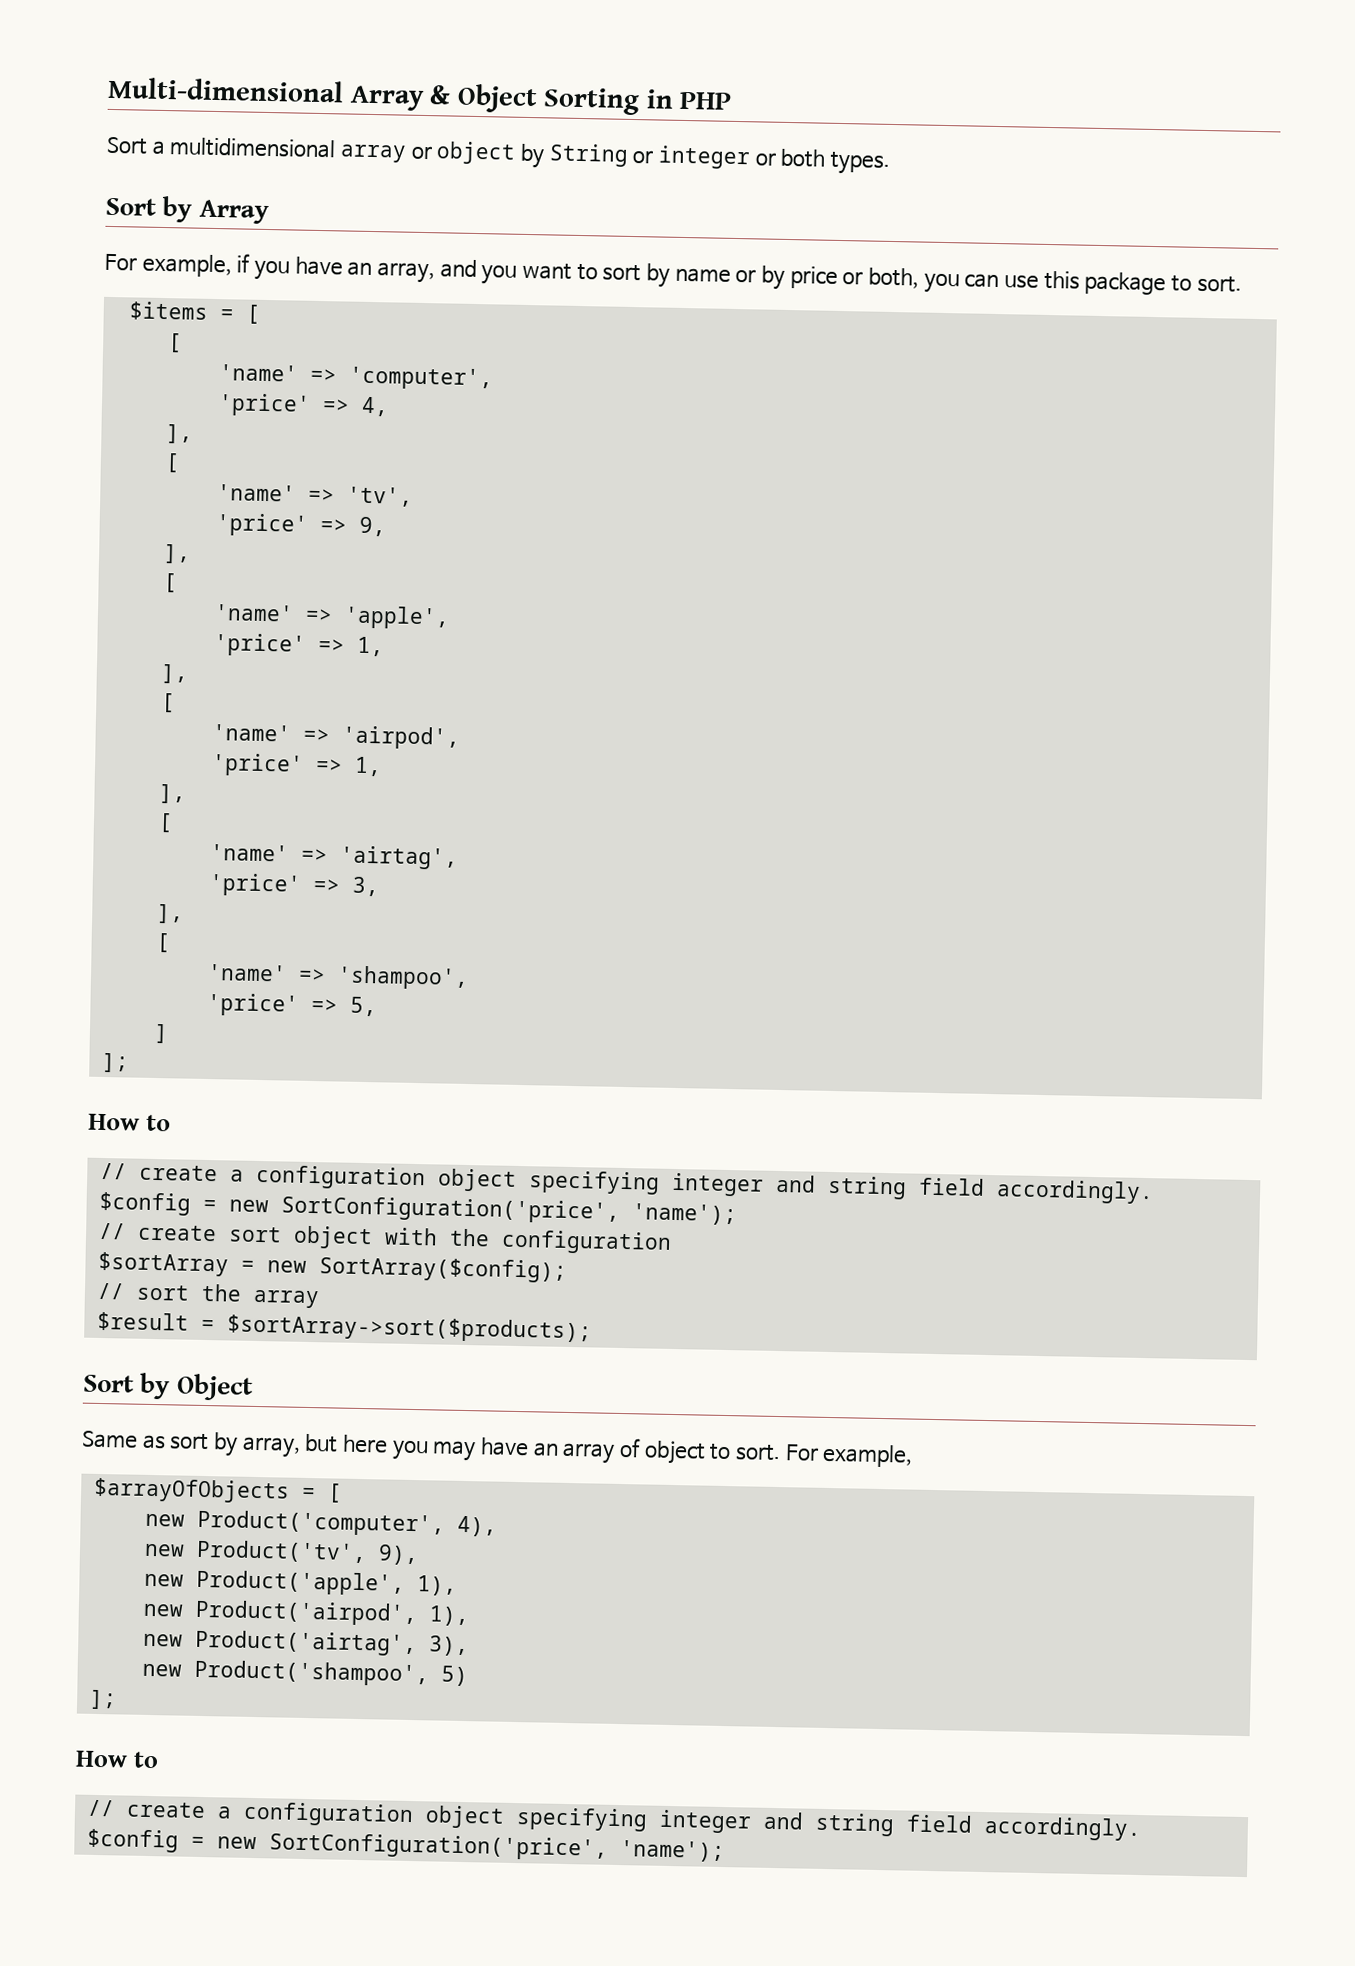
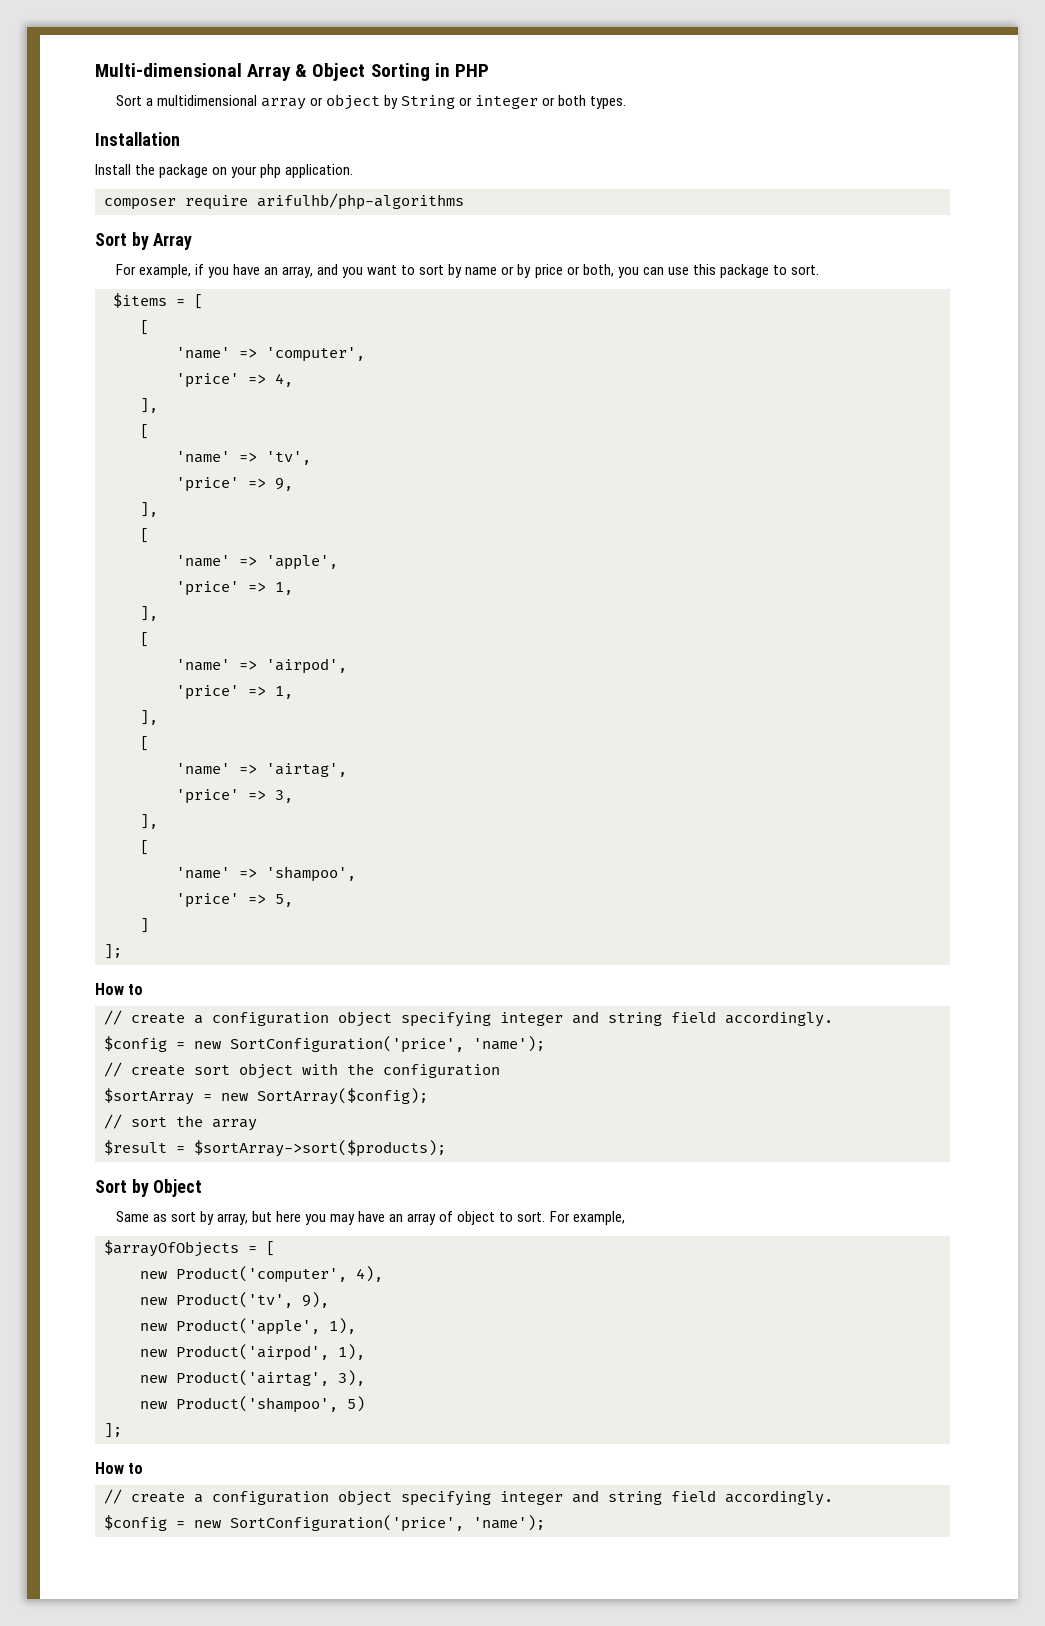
(891, 163) none -> [95,132,180,146] [95,164,354,178] [104,193,464,210] // Installation // Install the package on your php application. // composer require arifulhb/php-algorithms

